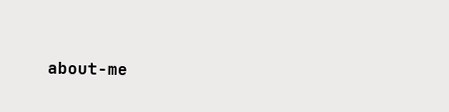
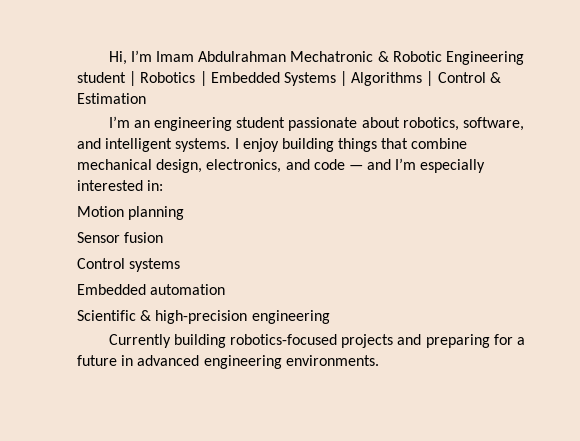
[47,61,128,76] about-me -> [108,50,524,65] [77,71,501,86] [77,93,146,104] [108,116,524,131] [77,138,468,152] [77,158,486,173] [77,180,164,191] [77,206,185,220] [77,232,164,243] [77,258,181,272] [77,284,226,295] [77,310,330,324] [108,334,525,348] [77,355,379,369] Hi, I’m Imam Abdulrahman Mechatronic & Robotic Engineering student | Robotics | Embedded Systems | Algorithms | Control & Estimation // I’m an engineering student passionate about robotics, software, and intelligent systems. I enjoy building things that combine mechanical design, electronics, and code — and I’m especially interested in: // Motion planning // Sensor fusion // Control systems // Embedded automation // Scientific & high-precision engineering // Currently building robotics-focused projects and preparing for a future in advanced engineering environments.

